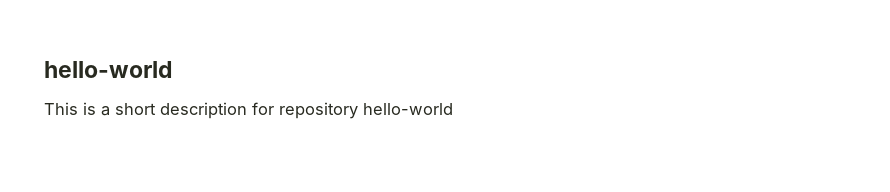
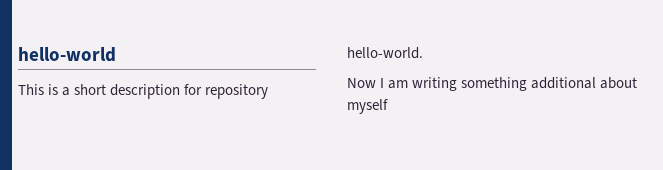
[363,103,453,115] hello-world -> [347,47,423,59] [347,77,638,91] [347,99,388,114] hello-world. // Now I am writing something additional about myself

